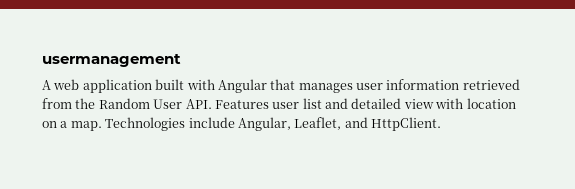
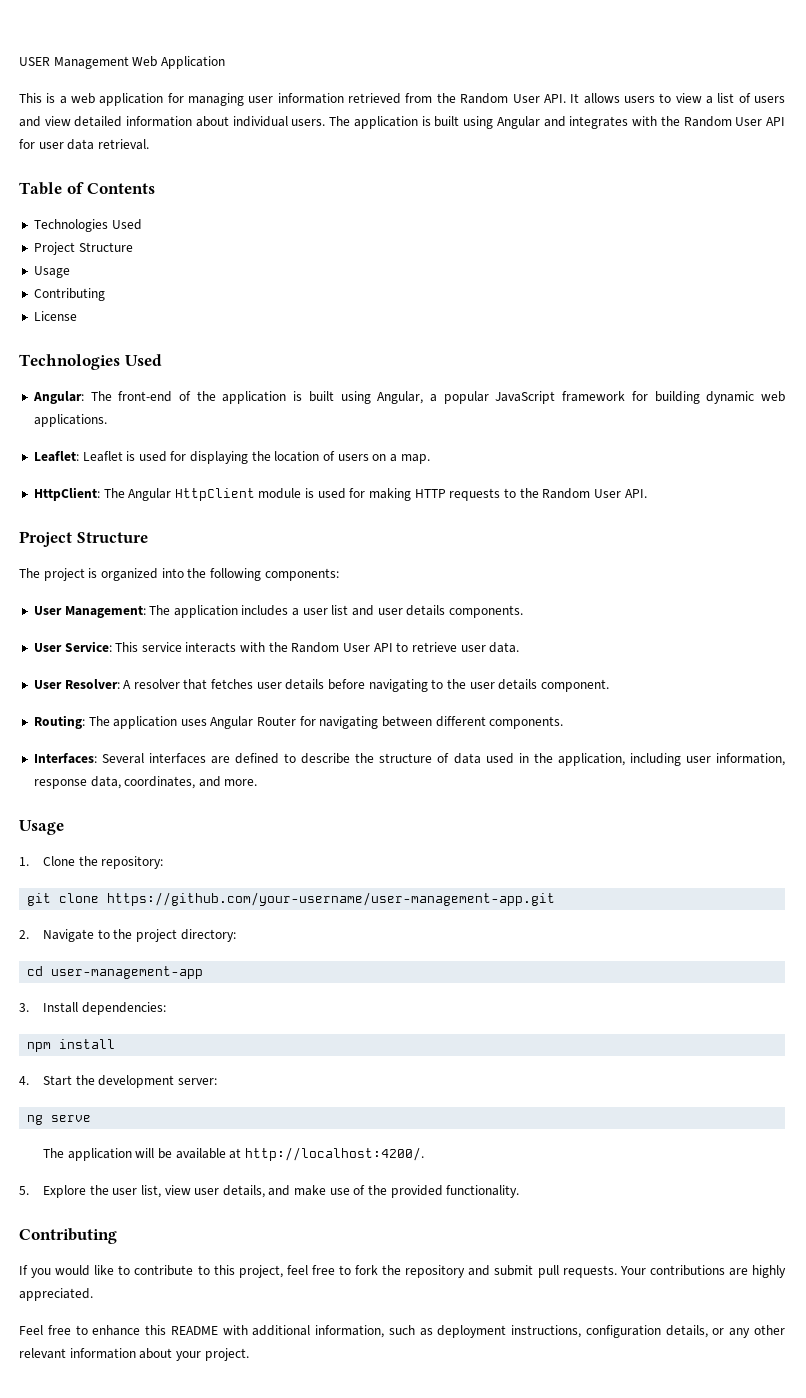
[42,54,181,67] [42,79,353,93] usermanagement // A web application built with Angular that manages -> [19,56,225,69] [19,93,245,106] USER Management Web Application // This is a web application for managing
[214,98,516,109] [42,117,441,131] Features user list and detailed view with location on a map. Technologies include Angular, Leaflet, and HttpClient. -> [570,93,785,104] [19,116,785,129] [19,139,149,150] [19,182,156,195] [33,219,142,232] [33,242,133,255] [33,266,70,278] [33,288,105,301] [33,311,77,321] [19,354,162,370] [32,391,785,404] [33,414,107,427] [33,451,430,464] [33,487,647,501] [19,531,148,547] [19,568,339,581] [33,605,523,618] [33,641,520,653] [33,679,609,692] [33,715,564,729] [33,753,786,766] [33,776,258,789] [19,820,64,835] [19,856,164,869] [27,892,556,906] [19,929,236,942] [27,966,204,979] [19,1002,166,1015] [27,1039,116,1052] [19,1075,217,1088] [27,1115,92,1125] [42,1147,424,1161] [19,1185,520,1198] [19,1228,117,1244] [19,1265,786,1278] [19,1288,93,1301] [19,1325,785,1338] [19,1348,249,1361] It allows users to view a list of users and view detailed information about individual users. The application is built using Angular and integrates with the Random User API for user data retrieval. // Table of Contents // Technologies Used // Project Structure // Usage // Contributing // License // Technologies Used // Angular: The front-end of the application is built using Angular, a popular JavaScript framework for building dynamic web applications. // Leaflet: Leaflet is used for displaying the location of users on a map. // HttpClient: The Angular HttpClient module is used for making HTTP requests to the Random User API. // Project Structure // The project is organized into the following components: // User Management: The application includes a user list and user details components. // User Service: This service interacts with the Random User API to retrieve user data. // User Resolver: A resolver that fetches user details before navigating to the user details component. // Routing: The application uses Angular Router for navigating between different components. // Interfaces: Several interfaces are defined to describe the structure of data used in the application, including user information, response data, coordinates, and more. // Usage // 1. Clone the repository: // git clone https://github.com/your-username/user-management-app.git // 2. Navigate to the project directory: // cd user-management-app // 3. Install dependencies: // npm install // 4. Start the development server: // ng serve // The application will be available at http://localhost:4200/. // 5. Explore the user list, view user details, and make use of the provided functionality. // Contributing // If you would like to contribute to this project, feel free to fork the repository and submit pull requests. Your contributions are highly appreciated. // Feel free to enhance this README with additional information, such as deployment instructions, configuration details, or any other relevant information about your project.

